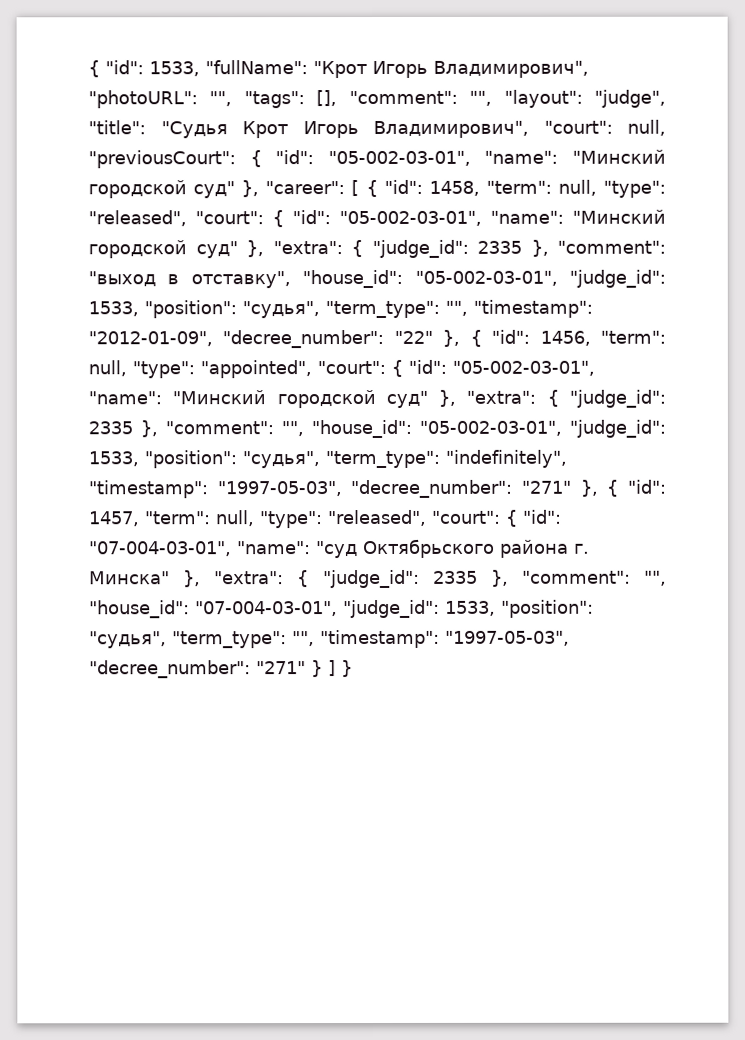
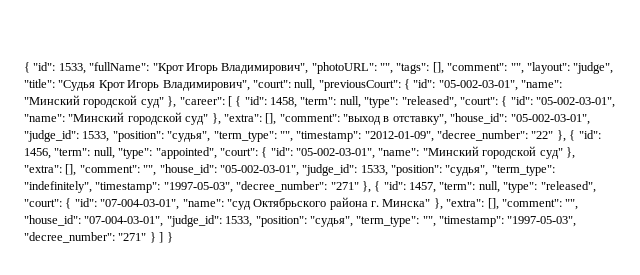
[351,239,549,259] { "judge_id": 2335 }, -> [265,113,277,125] [],
[546,389,666,408] [88,420,158,438] { "judge_id": 2335 }, -> [65,164,77,176] [],
[297,569,509,589] { "judge_id": 2335 }, -> [487,198,499,210] [],

